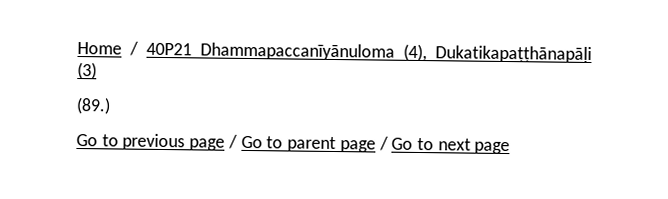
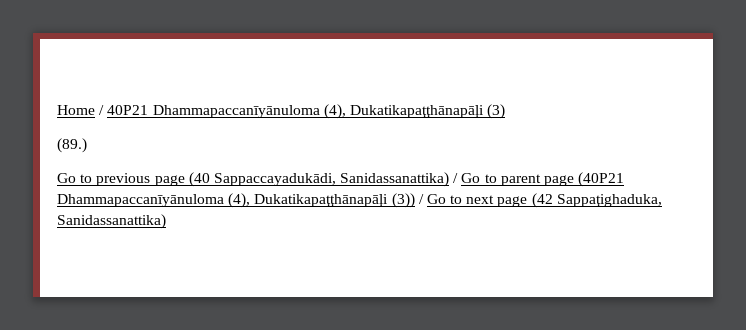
(226, 144) none -> [188,172,450,187] (40 Sappaccayadukādi, Sanidassanattika)
(376, 146) none -> [578,172,625,187] [57,193,415,208] (40P21 Dhammapaccanīyānuloma (4), Dukatikapaṭṭhānapāḷi (3))
(511, 148) none -> [531,193,662,208] [57,214,166,229] (42 Sappaṭighaduka, Sanidassanattika)

